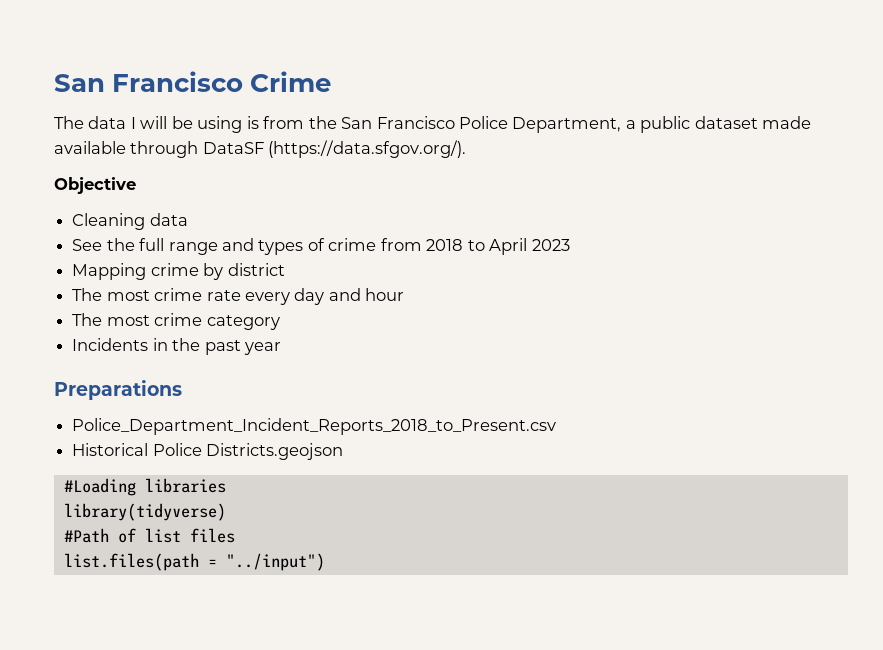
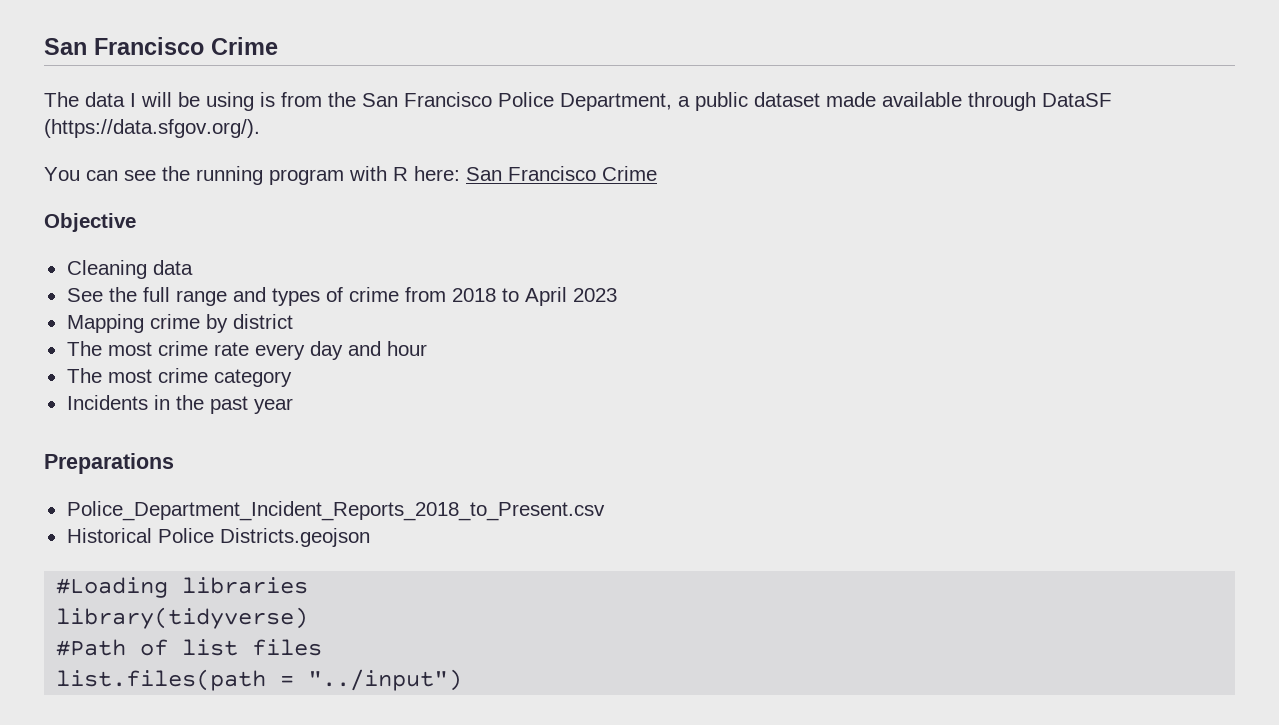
(467, 149) none -> [44,166,657,185] // You can see the running program with R here: San Francisco Crime

